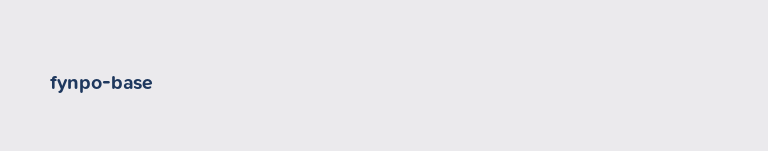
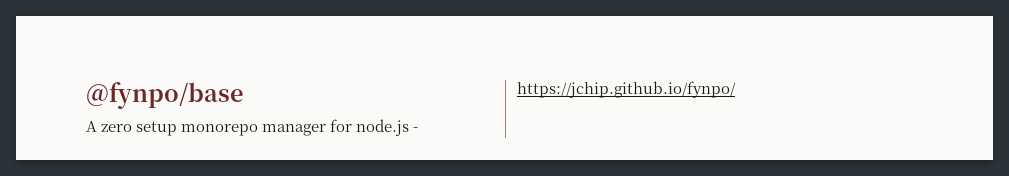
[50,75,153,93] fynpo-base -> [86,82,243,109] [86,119,419,136] [517,81,736,98] @fynpo/base // A zero setup monorepo manager for node.js - https://jchip.github.io/fynpo/

